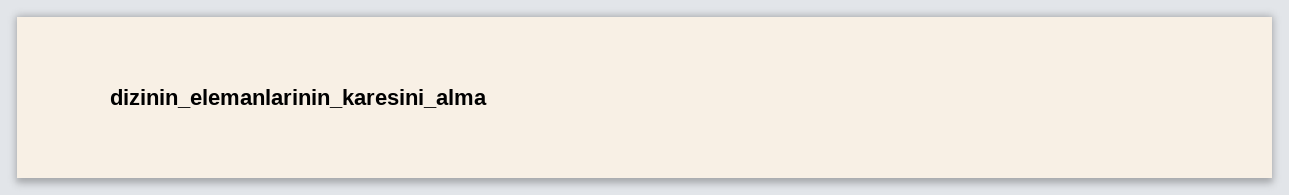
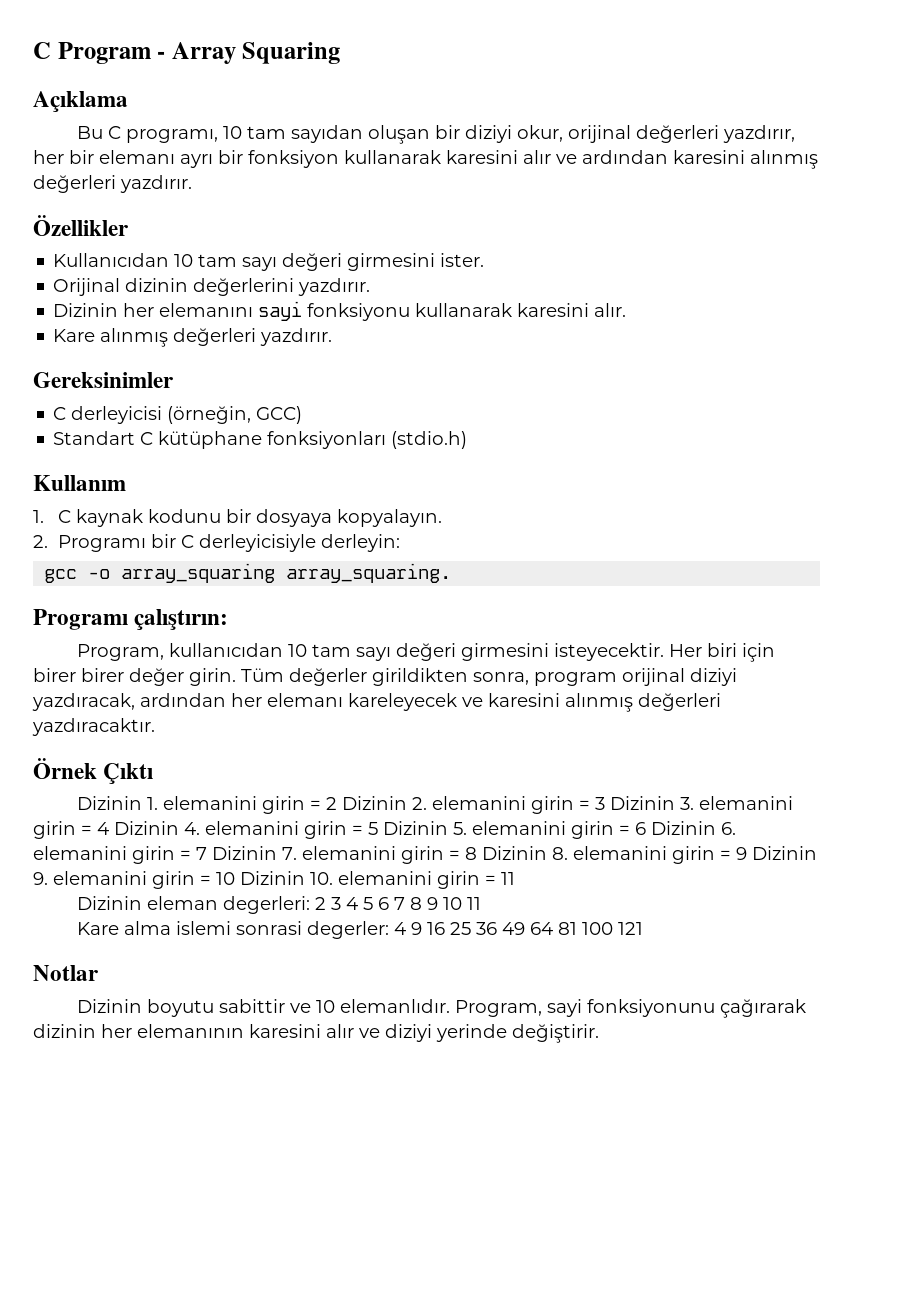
[110,89,487,108] dizinin_elemanlarinin_karesini_alma -> [33,42,341,64] [33,91,128,112] [77,125,796,144] [33,150,818,169] [33,175,192,193] [33,215,128,236] [53,253,485,271] [53,278,371,296] [53,301,627,321] [53,328,333,347] [33,372,173,388] [53,406,303,424] [53,431,468,449] [33,475,126,491] [33,509,443,527] [33,534,401,552] [44,563,452,583] [33,609,229,630] [77,643,776,662] [33,668,737,686] [32,693,721,712] [32,718,155,736] [33,758,154,784] [77,796,794,814] [33,821,736,839] [33,846,817,864] [33,871,515,889] [77,896,482,914] [77,921,644,939] [33,965,98,981] [77,999,807,1018] [33,1024,599,1043] C Program - Array Squaring // Açıklama // Bu C programı, 10 tam sayıdan oluşan bir diziyi okur, orijinal değerleri yazdırır, her bir elemanı ayrı bir fonksiyon kullanarak karesini alır ve ardından karesini alınmış değerleri yazdırır. // Özellikler // Kullanıcıdan 10 tam sayı değeri girmesini ister. // Orijinal dizinin değerlerini yazdırır. // Dizinin her elemanını sayi fonksiyonu kullanarak karesini alır. // Kare alınmış değerleri yazdırır. // Gereksinimler // C derleyicisi (örneğin, GCC) // Standart C kütüphane fonksiyonları (stdio.h) // Kullanım // 1. C kaynak kodunu bir dosyaya kopyalayın. // 2. Programı bir C derleyicisiyle derleyin: // gcc -o array_squaring array_squaring. // Programı çalıştırın: // Program, kullanıcıdan 10 tam sayı değeri girmesini isteyecektir. Her biri için birer birer değer girin. Tüm değerler girildikten sonra, program orijinal diziyi yazdıracak, ardından her elemanı kareleyecek ve karesini alınmış değerleri yazdıracaktır. // Örnek Çıktı // Dizinin 1. elemanini girin = 2 Dizinin 2. elemanini girin = 3 Dizinin 3. elemanini girin = 4 Dizinin 4. elemanini girin = 5 Dizinin 5. elemanini girin = 6 Dizinin 6. elemanini girin = 7 Dizinin 7. elemanini girin = 8 Dizinin 8. elemanini girin = 9 Dizinin 9. elemanini girin = 10 Dizinin 10. elemanini girin = 11 // Dizinin eleman degerleri: 2 3 4 5 6 7 8 9 10 11 // Kare alma islemi sonrasi degerler: 4 9 16 25 36 49 64 81 100 121 // Notlar // Dizinin boyutu sabittir ve 10 elemanlıdır. Program, sayi fonksiyonunu çağırarak dizinin her elemanının karesini alır ve diziyi yerinde değiştirir.

